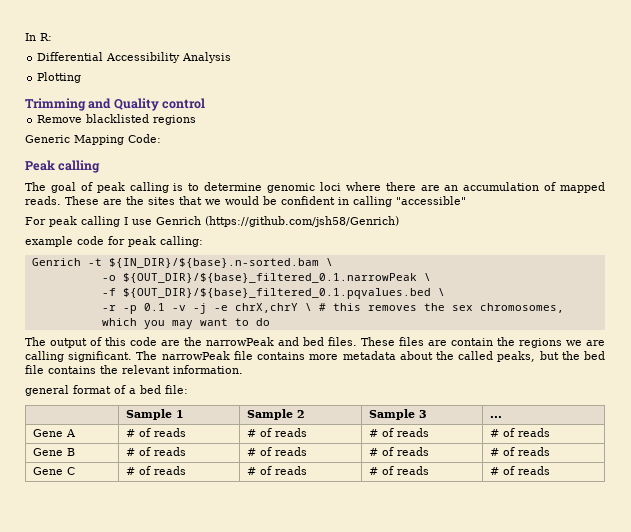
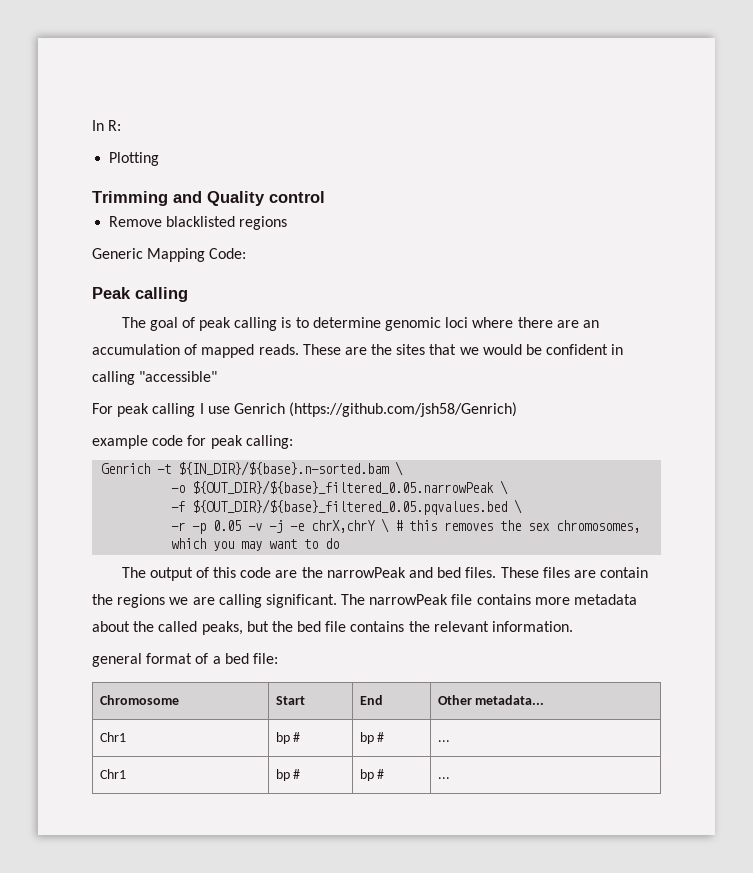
[37,52,232,63] // Differential Accessibility Analysis -> (122, 125) none
[122,273,417,283] ${OUT_DIR}/${base}_filtered_0.1.narrowPeak -> [192,480,495,495] ${OUT_DIR}/${base}_filtered_0.05.narrowPeak
[122,288,431,299] ${OUT_DIR}/${base}_filtered_0.1.pqvalues.bed -> [192,499,508,515] ${OUT_DIR}/${base}_filtered_0.05.pqvalues.bed
[143,303,165,311] 0.1 -> [213,520,242,531] 0.05
[126,409,185,420] [247,409,306,420] [369,409,428,420] | Sample 1 | Sample 2 | Sample 3 -> [99,695,179,705] [275,696,305,705] [359,695,383,705] [437,695,545,705] [99,732,126,742] [275,732,301,744] [359,732,385,744] Chromosome | Start | End | Other metadata... // Chr1 | bp # | bp #
[33,429,77,437] [126,428,187,437] [247,428,308,437] [369,428,430,437] [490,428,551,437] [33,448,76,456] [126,447,187,456] [247,447,308,456] [369,447,430,456] [490,447,551,456] [33,467,76,475] [126,466,187,475] [247,466,308,475] [369,466,430,475] [490,466,551,475] Gene A | # of reads | # of reads | # of reads | # of reads // Gene B | # of reads | # of reads | # of reads | # of reads // Gene C | # of reads | # of reads | # of reads | # of reads -> [99,769,126,779] [275,769,301,781] [359,769,385,781] [437,777,450,779] Chr1 | bp # | bp # | ...

